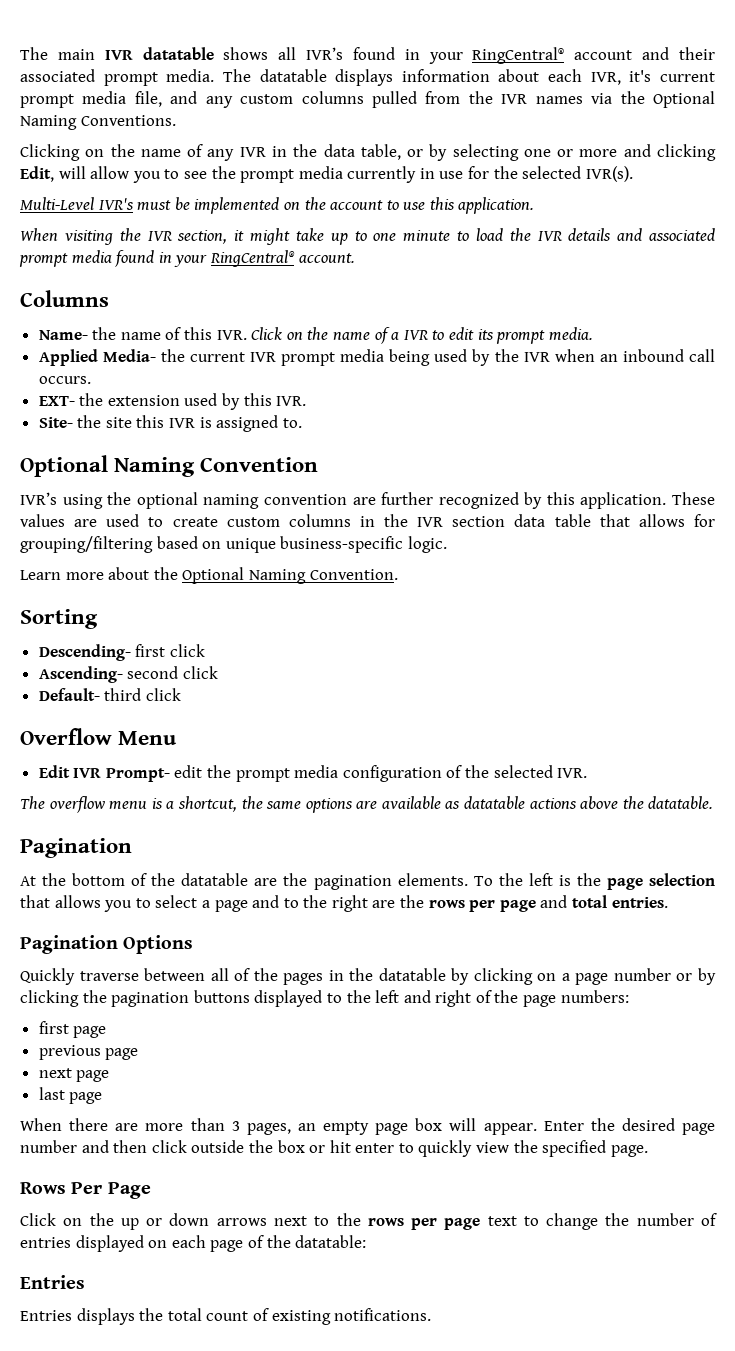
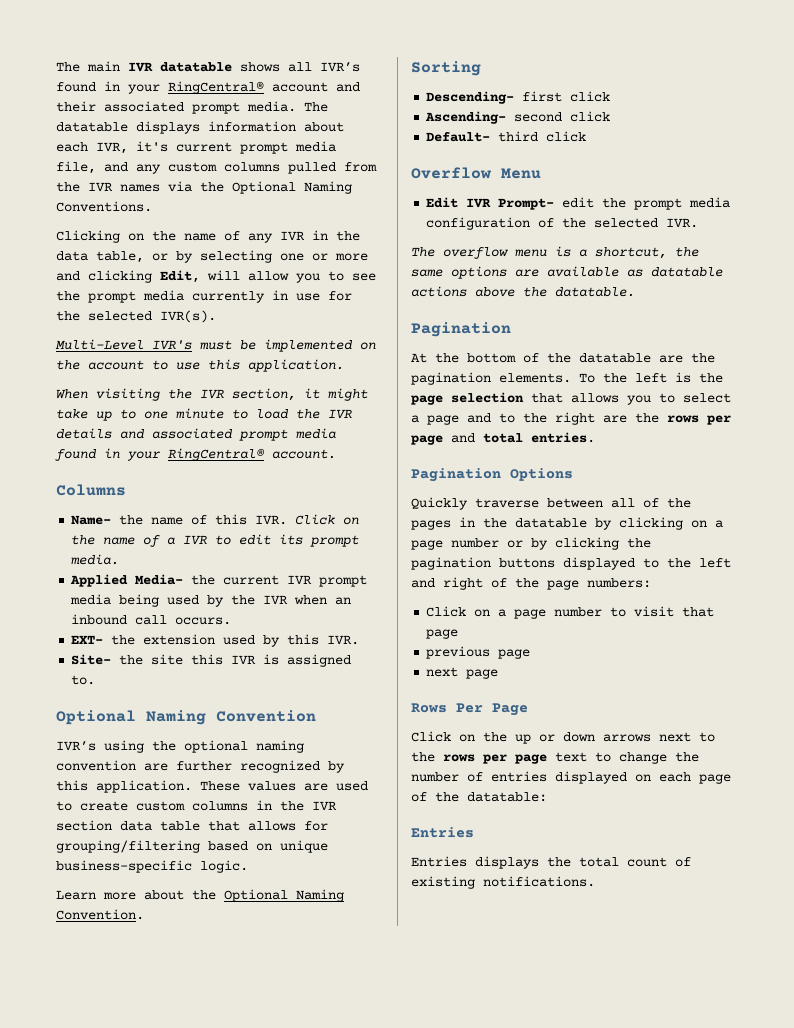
[38,1021,69,1034] first -> [426,606,715,619] Click on a page number to visit that
[38,1087,103,1104] [20,1118,715,1135] [20,1140,648,1157] // last page // When there are more than 3 pages, an empty page box will appear. Enter the desired page number and then click outside the box or hit enter to quickly view the specified page. -> (499, 674) none

